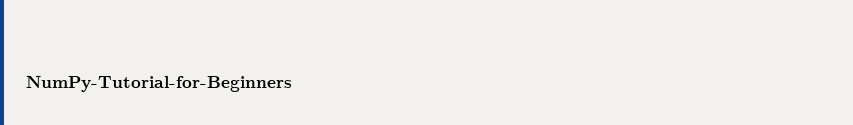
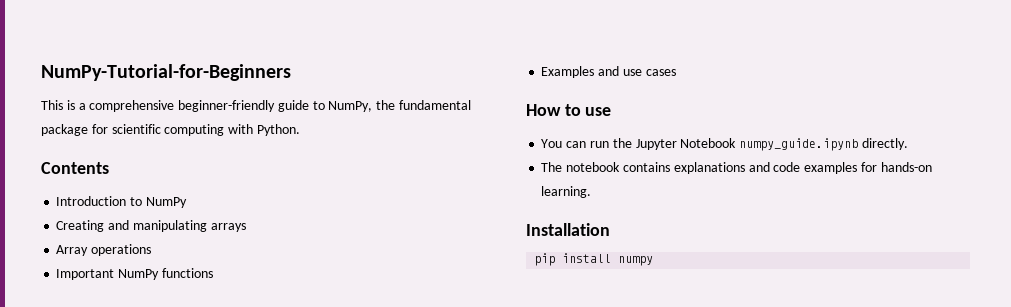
(292, 84) none -> [41,100,472,112] [41,124,300,136] [41,162,109,174] [56,196,187,208] [56,220,246,232] [56,244,152,256] [56,268,213,280] [541,66,676,78] [526,104,612,116] [541,138,908,151] [541,162,932,174] [541,186,592,198] [526,223,610,236] [534,253,654,266] // This is a comprehensive beginner-friendly guide to NumPy, the fundamental package for scientific computing with Python. // Contents // Introduction to NumPy // Creating and manipulating arrays // Array operations // Important NumPy functions // Examples and use cases // How to use // You can run the Jupyter Notebook numpy_guide.ipynb directly. // The notebook contains explanations and code examples for hands-on learning. // Installation // pip install numpy

